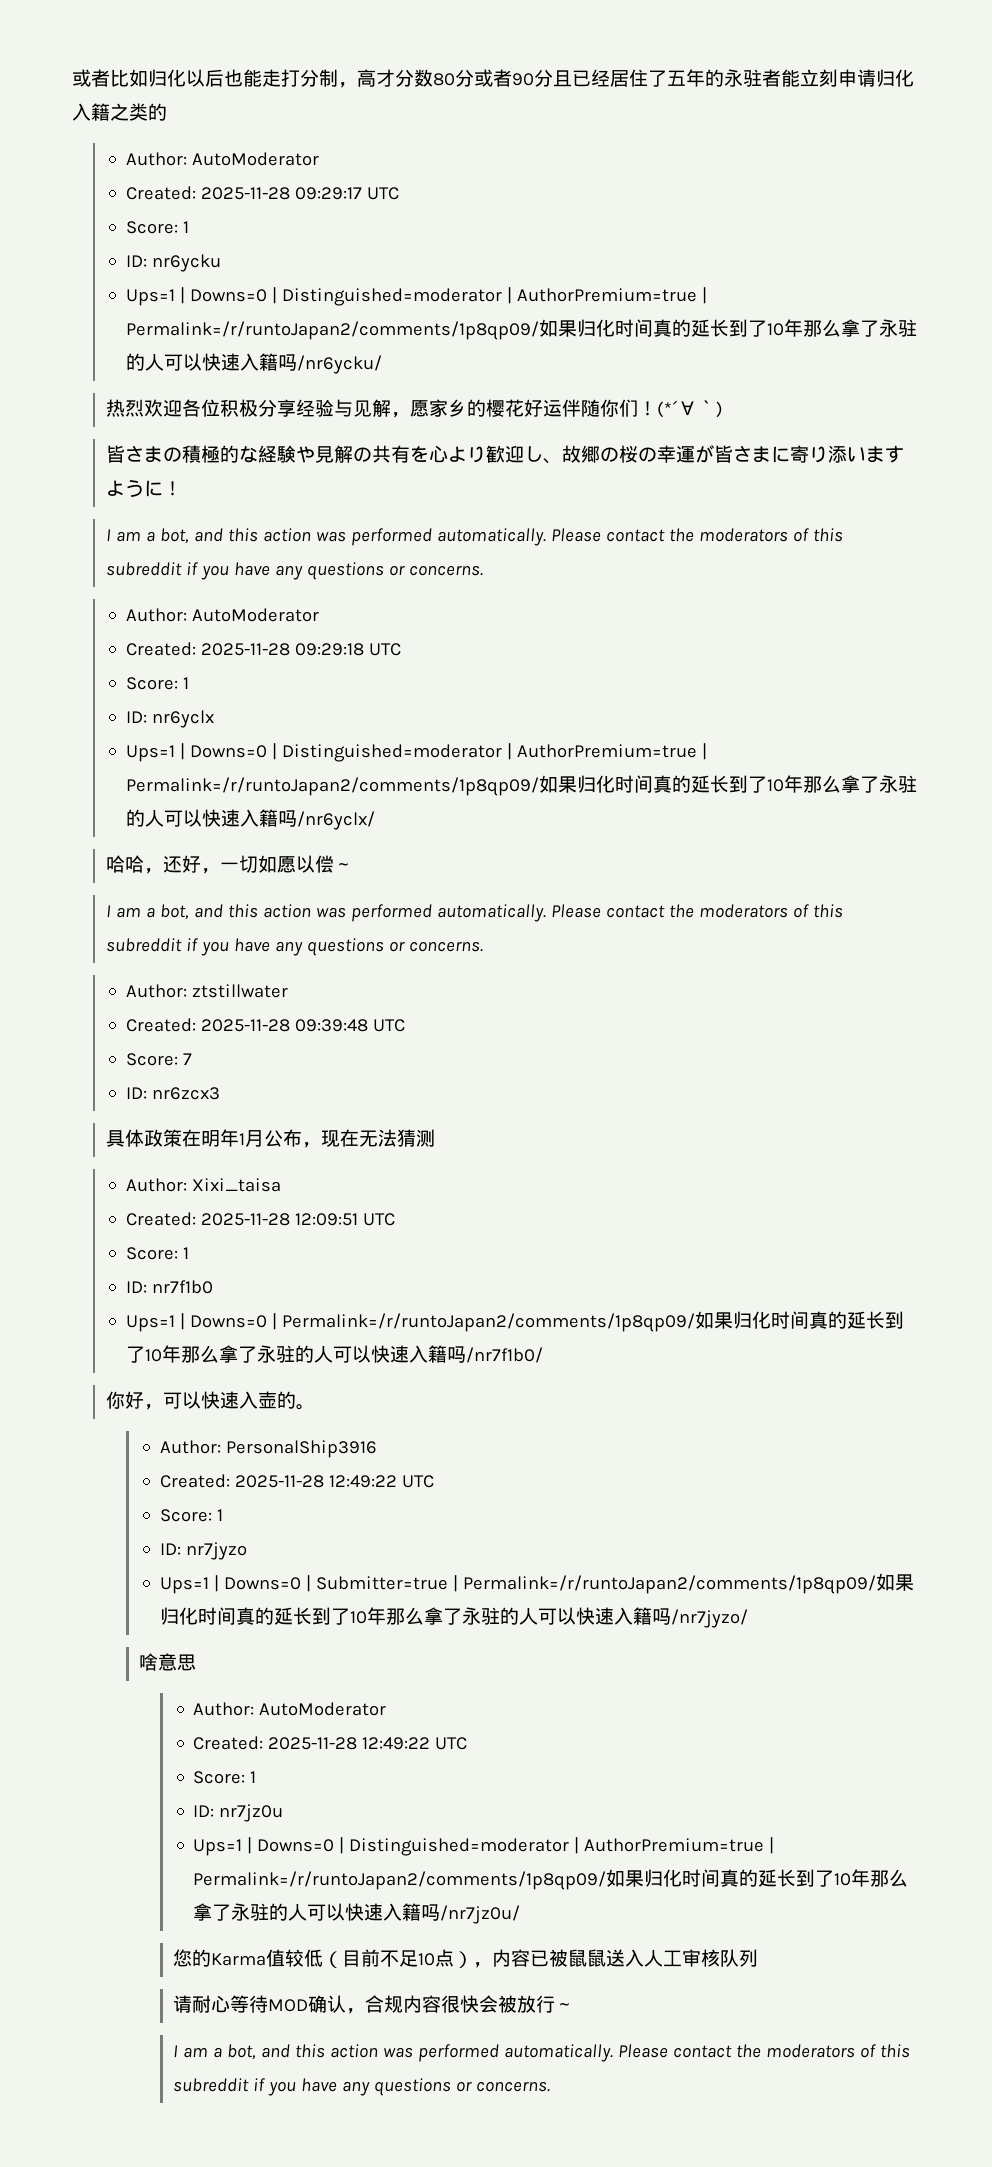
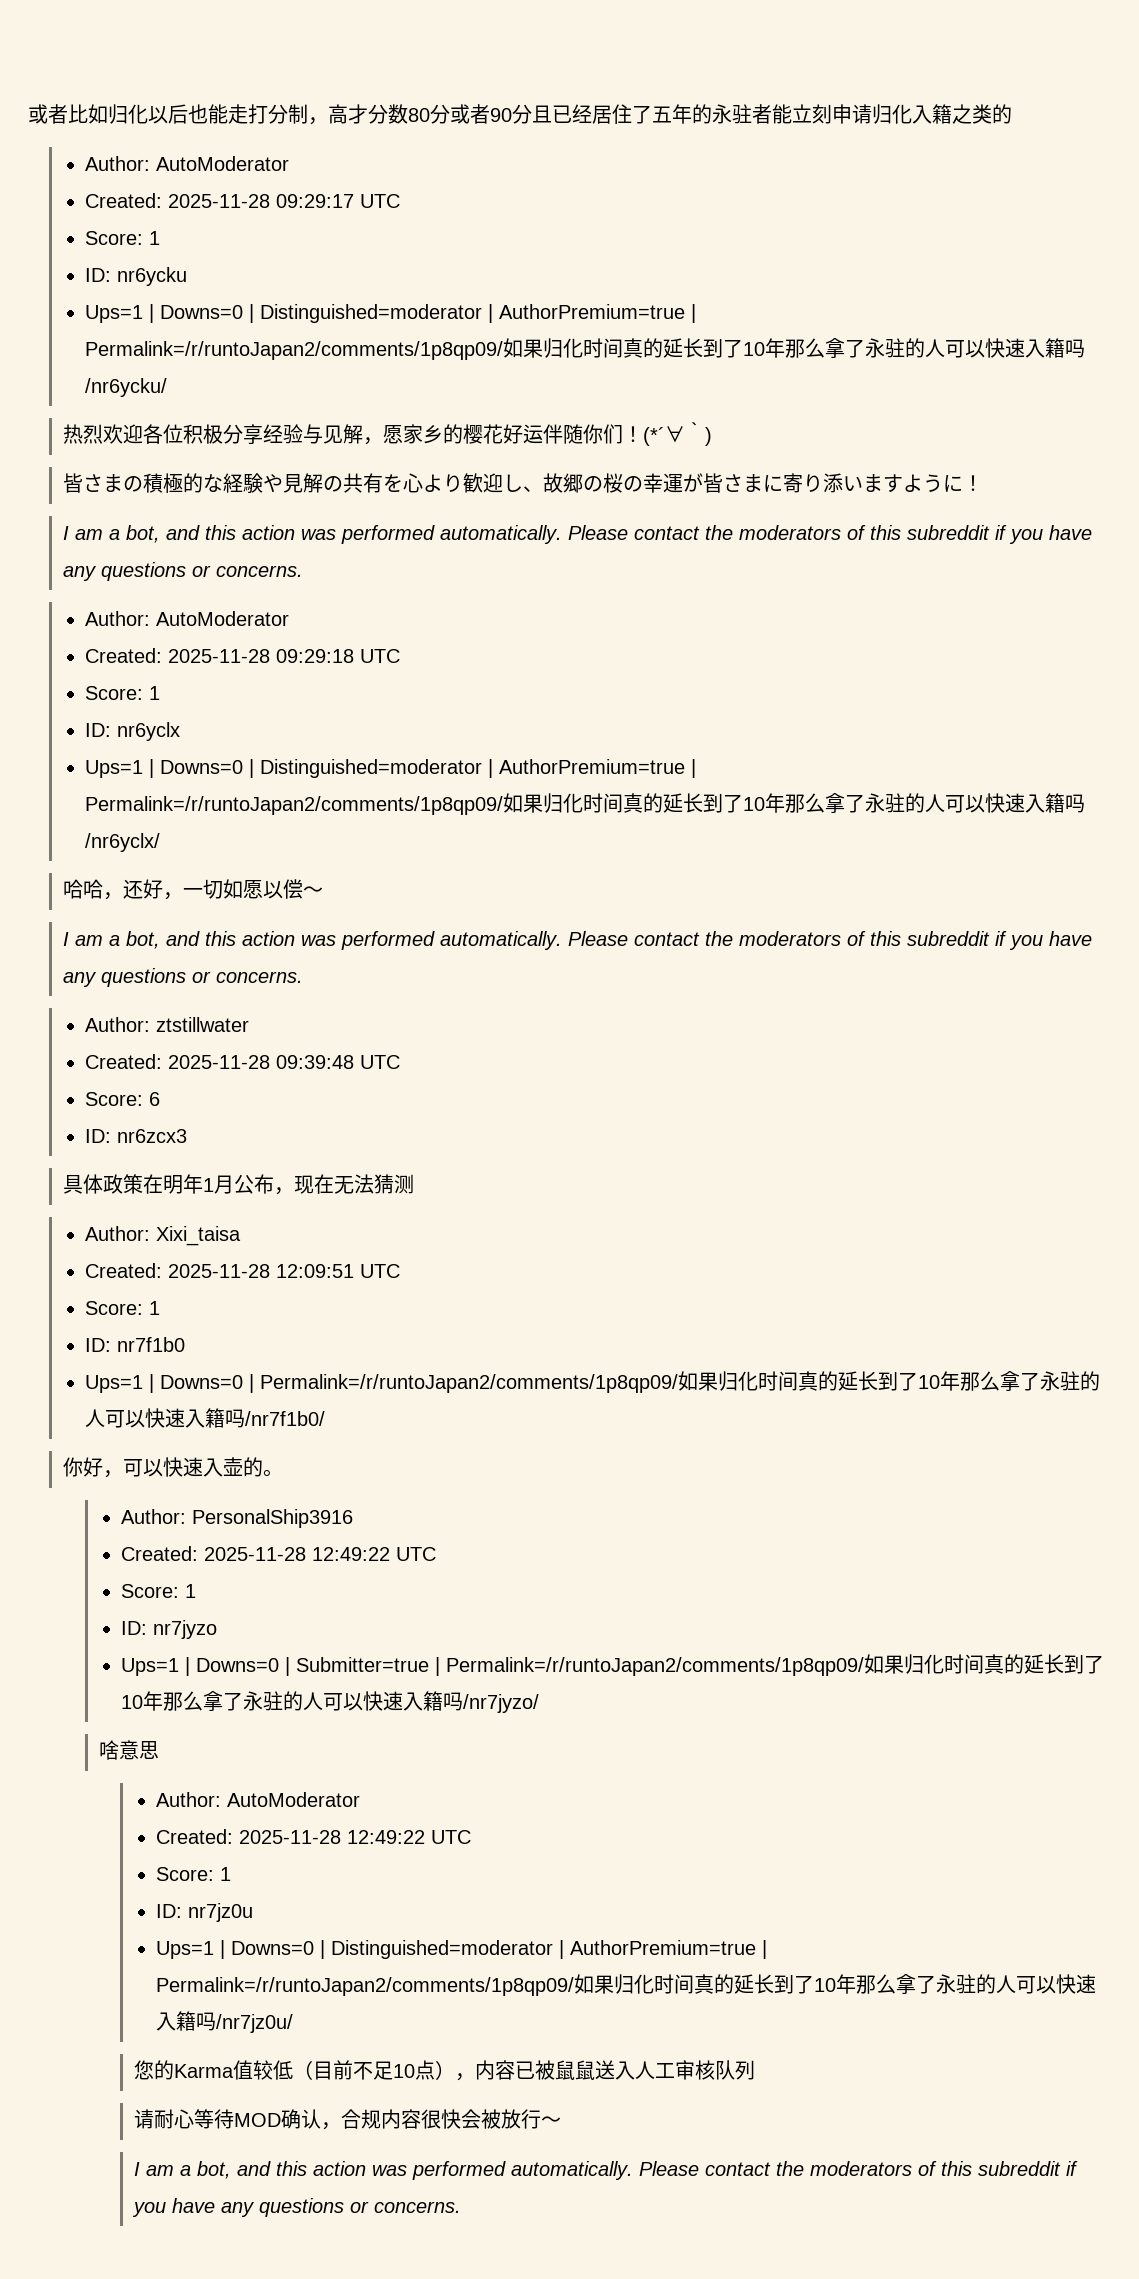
[182,1053,192,1065] 7 -> [149,1092,161,1106] 6

